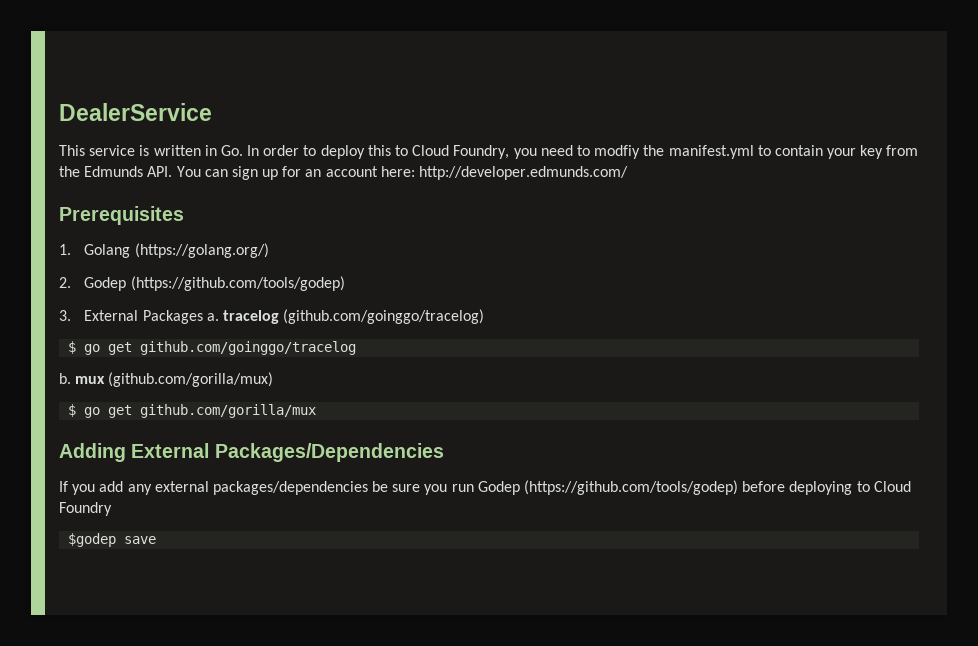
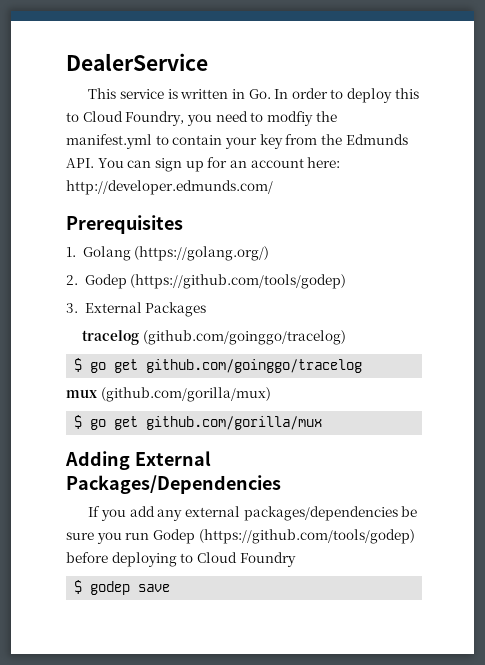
[206,313,219,321] a. -> (207, 309) //
[59,373,71,384] b. -> (363, 366) none
[68,533,117,547] $godep -> [74,580,131,595] $ godep

